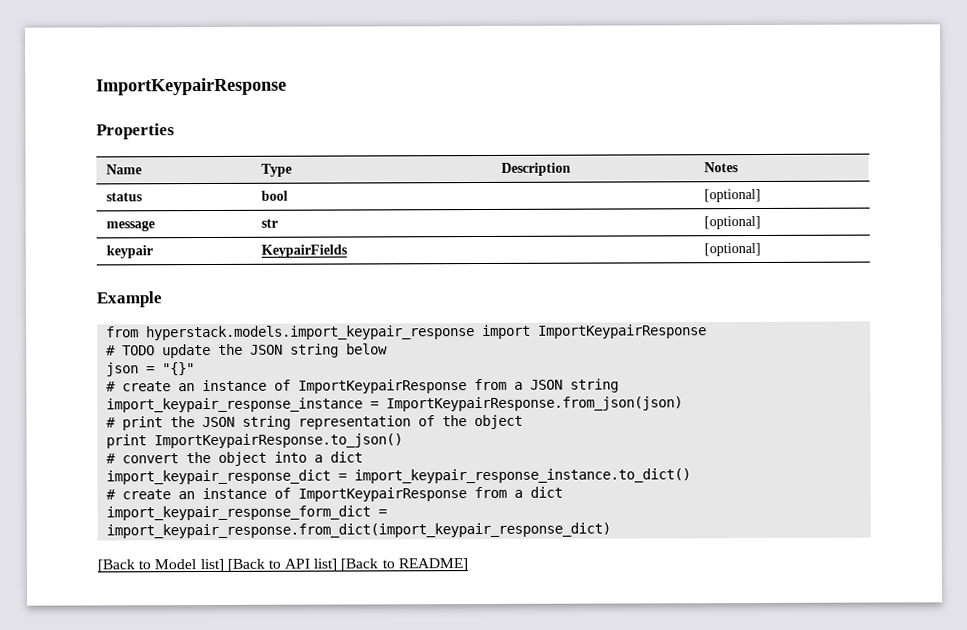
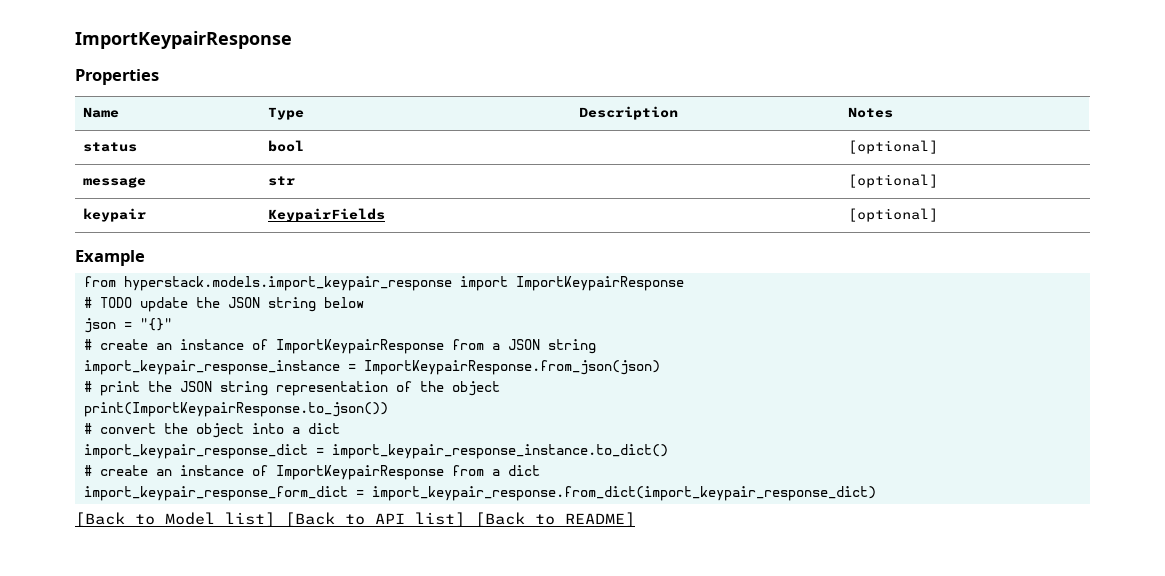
[106,433,404,449] print ImportKeypairResponse.to_json() -> [83,402,388,417] print(ImportKeypairResponse.to_json())

